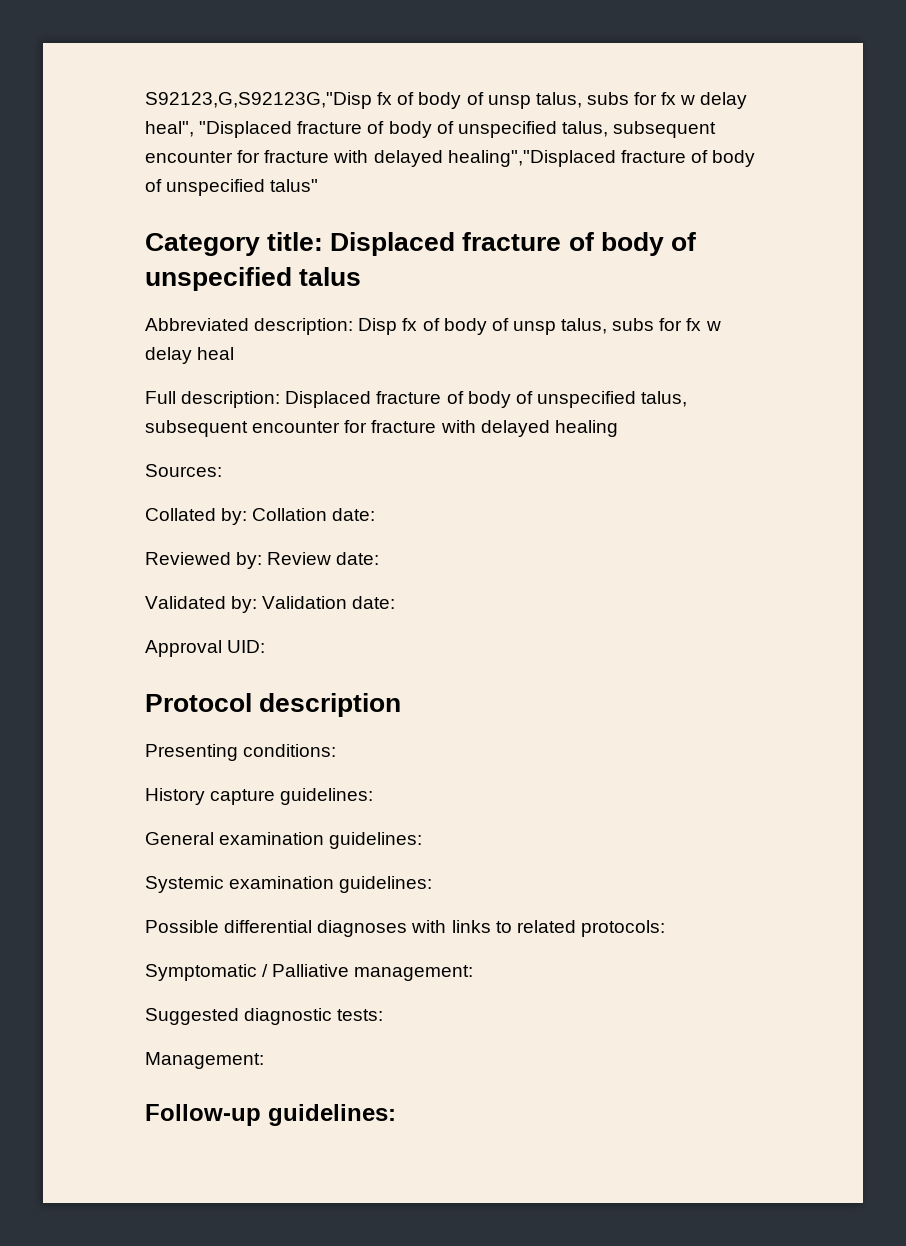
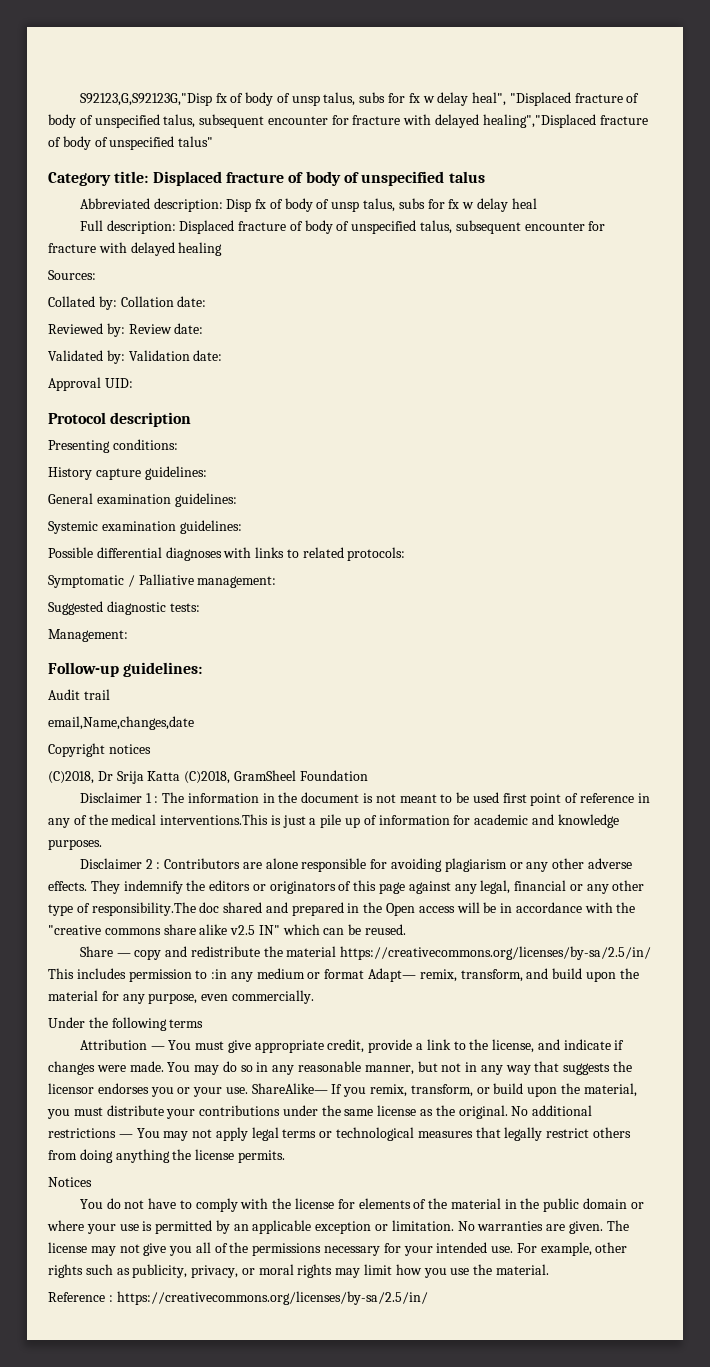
(396, 1115) none -> [48,689,110,700] [48,716,194,730] [48,743,151,757] [48,770,368,784] [79,792,650,806] [48,814,619,828] [48,839,102,850] [79,858,632,872] [48,880,645,894] [48,902,636,916] [48,924,407,935] [79,946,652,960] [48,968,639,982] [48,990,314,1004] [48,1017,204,1031] [79,1039,625,1053] [48,1061,633,1075] [48,1083,637,1097] [47,1105,593,1119] [48,1127,631,1141] [48,1149,285,1163] [48,1177,92,1187] [79,1198,644,1212] [47,1220,629,1234] [48,1242,628,1256] [48,1264,549,1278] [48,1291,428,1305] // Audit trail // email,Name,changes,date // Copyright notices // (C)2018, Dr Srija Katta (C)2018, GramSheel Foundation // Disclaimer 1 : The information in the document is not meant to be used first point of reference in any of the medical interventions.This is just a pile up of information for academic and knowledge purposes. // Disclaimer 2 : Contributors are alone responsible for avoiding plagiarism or any other adverse effects. They indemnify the editors or originators of this page against any legal, financial or any other type of responsibility.The doc shared and prepared in the Open access will be in accordance with the "creative commons share alike v2.5 IN" which can be reused. // Share — copy and redistribute the material https://creativecommons.org/licenses/by-sa/2.5/in/ This includes permission to :in any medium or format Adapt— remix, transform, and build upon the material for any purpose, even commercially. // Under the following terms // Attribution — You must give appropriate credit, provide a link to the license, and indicate if changes were made. You may do so in any reasonable manner, but not in any way that suggests the licensor endorses you or your use. ShareAlike— If you remix, transform, or build upon the material, you must distribute your contributions under the same license as the original. No additional restrictions — You may not apply legal terms or technological measures that legally restrict others from doing anything the license permits. // Notices // You do not have to comply with the license for elements of the material in the public domain or where your use is permitted by an applicable exception or limitation. No warranties are given. The license may not give you all of the permissions necessary for your intended use. For example, other rights such as publicity, privacy, or moral rights may limit how you use the material. // Reference : https://creativecommons.org/licenses/by-sa/2.5/in/

